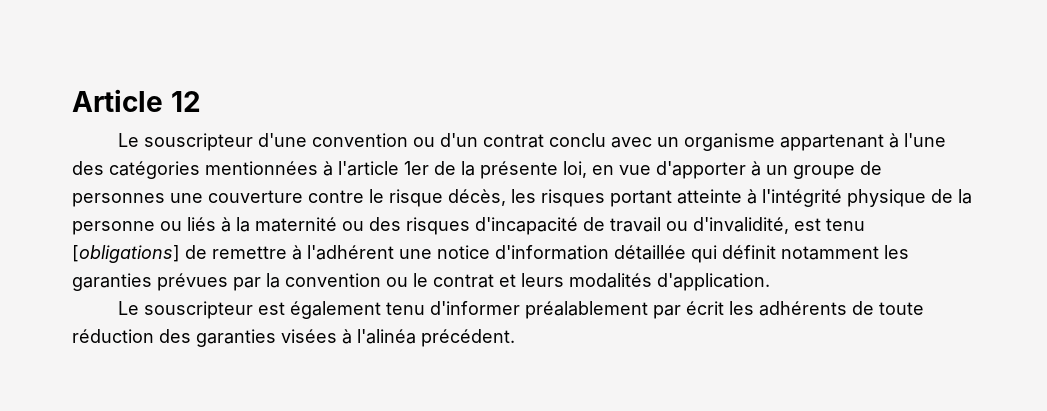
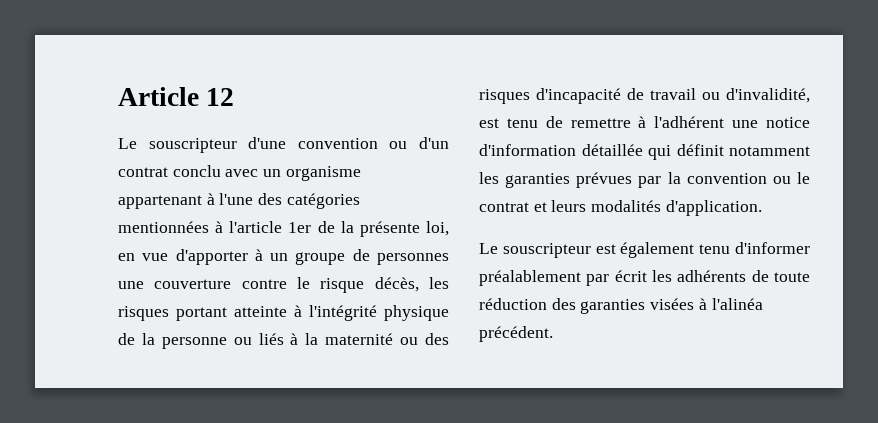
[72,245,180,263] [obligations] -> (538, 123) none

